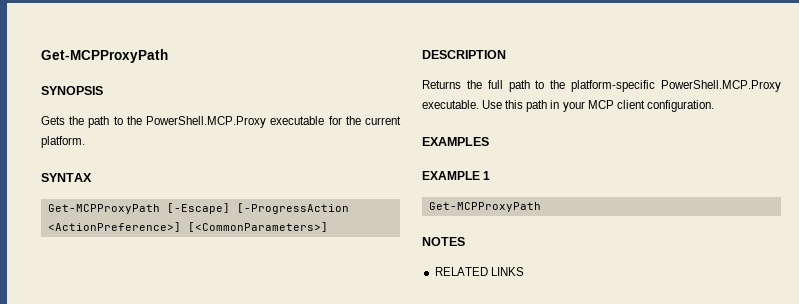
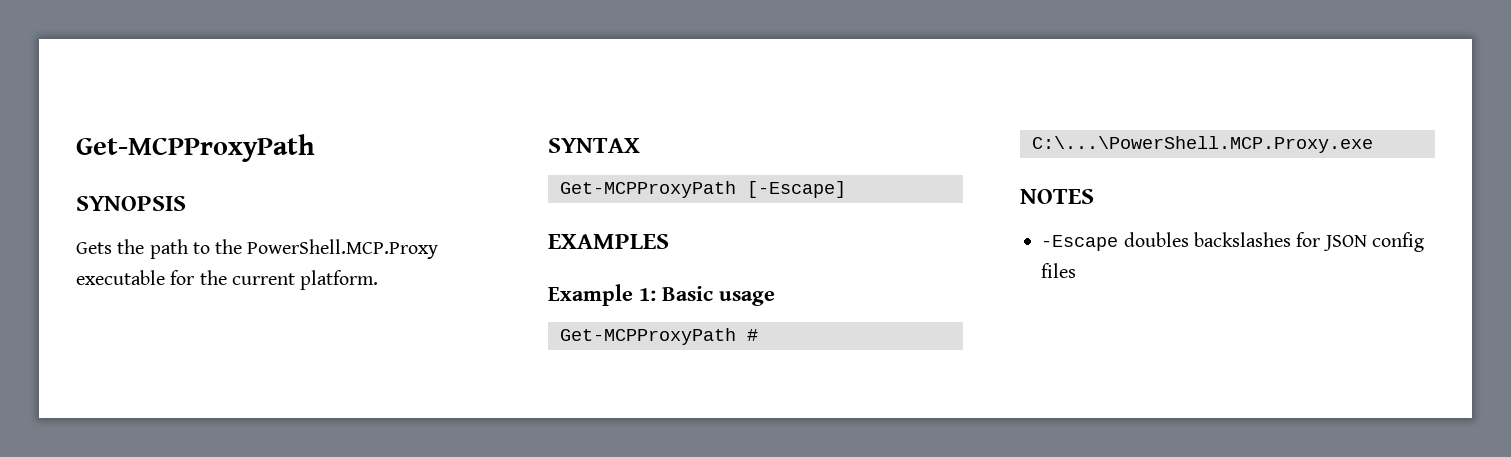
[236,203,349,214] [47,222,328,232] [422,50,506,59] [422,80,781,92] [422,100,714,112] [422,137,489,146] [422,171,491,180] [428,202,541,212] [-ProgressAction <ActionPreference>] [<CommonParameters>] // DESCRIPTION // Returns the full path to the platform-specific PowerShell.MCP.Proxy executable. Use this path in your MCP client configuration. // EXAMPLES // EXAMPLE 1 // Get-MCPProxyPath -> [548,234,669,249] [548,284,775,306] [559,328,758,345] [1031,136,1373,153] // EXAMPLES // Example 1: Basic usage // Get-MCPProxyPath # C:\...\PowerShell.MCP.Proxy.exe
[434,267,524,276] RELATED LINKS -> [1041,232,1424,252] [1041,263,1077,278] -Escape doubles backslashes for JSON config files

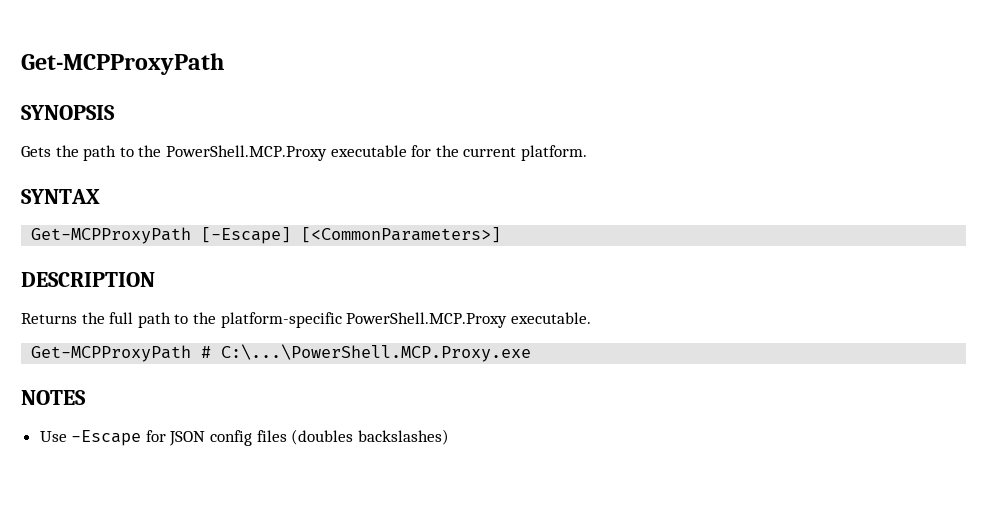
[548,234,669,249] [548,284,775,306] // EXAMPLES // Example 1: Basic usage -> [301,227,502,243] [21,272,155,287] [21,312,591,328] [<CommonParameters>] // DESCRIPTION // Returns the full path to the platform-specific PowerShell.MCP.Proxy executable.
[1041,232,1291,251] -Escape doubles backslashes -> [39,430,142,446] Use -Escape
(1077, 270) none -> [291,429,449,445] (doubles backslashes)

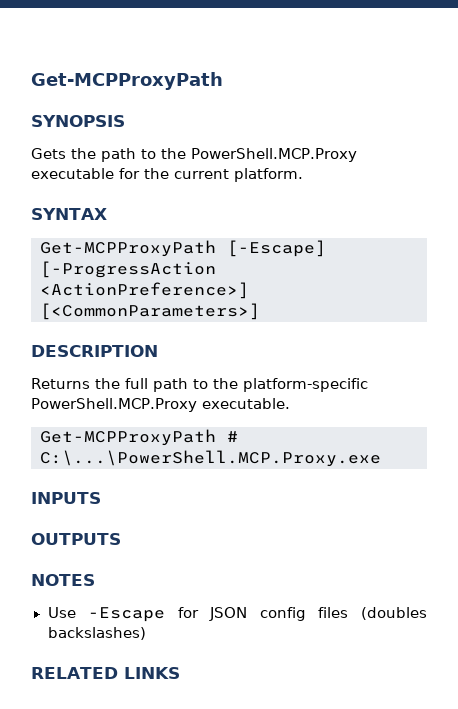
(292, 235) none -> [40,261,216,278] [40,282,249,299] [-ProgressAction <ActionPreference>]
(532, 353) none -> [31,492,101,504] [31,533,121,545] // INPUTS // OUTPUTS
(449, 437) none -> [31,667,180,679] // RELATED LINKS

